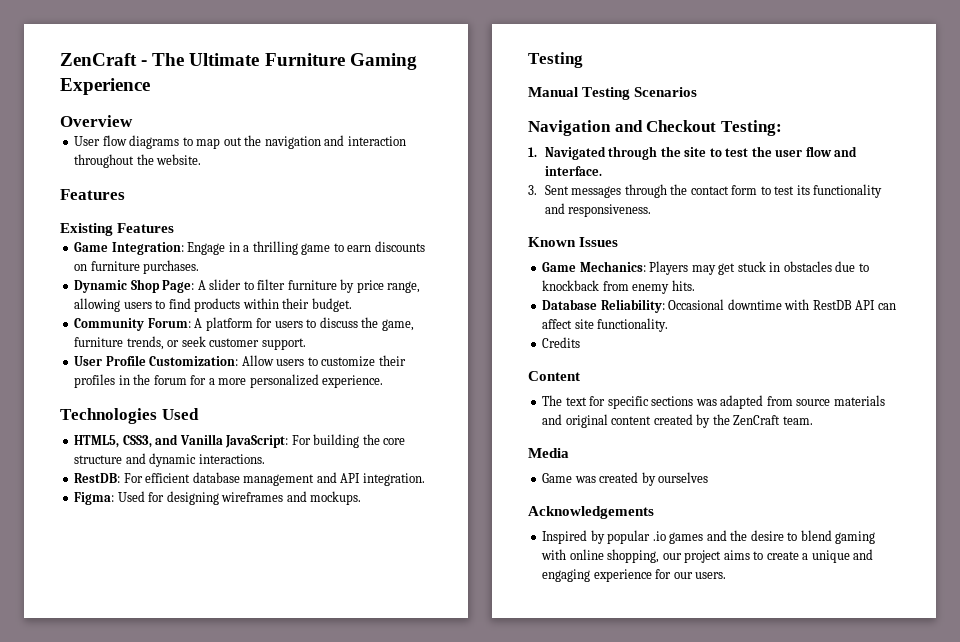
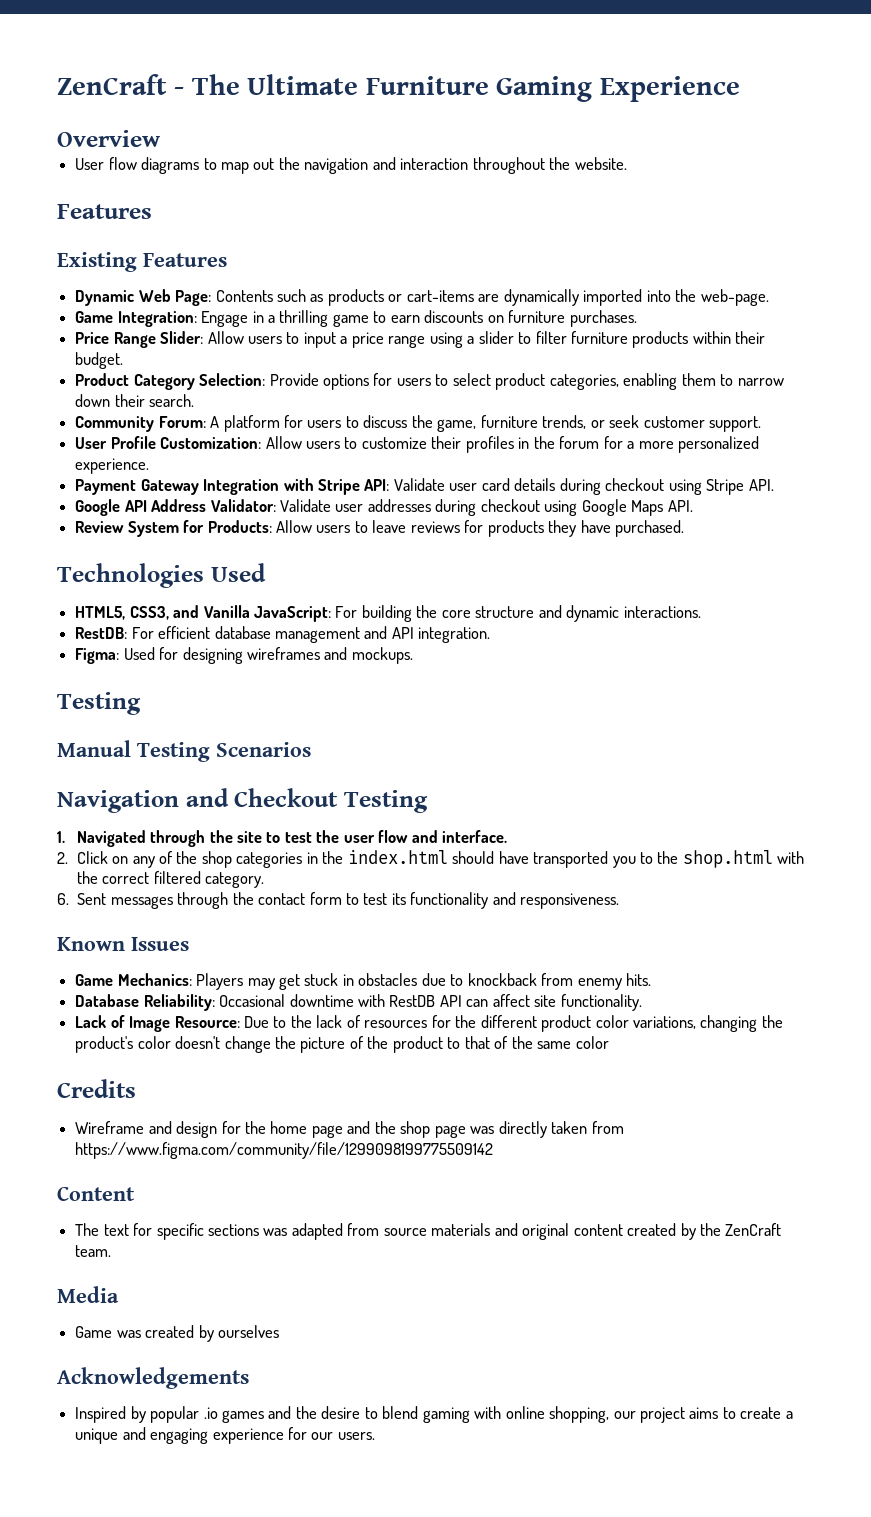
(175, 228) none -> [75,289,769,306] // Dynamic Web Page: Contents such as products or cart-items are dynamically imported into the web-page.
[74,279,421,293] [74,298,352,312] Dynamic Shop Page: A slider to filter furniture by price range, allowing users to find products within their budget. -> [75,331,766,348] [75,352,124,369] [75,373,784,390] [75,394,195,407] Price Range Slider: Allow users to input a price range using a slider to filter furniture products within their budget. // Product Category Selection: Provide options for users to select product categories, enabling them to narrow down their search.
(384, 381) none -> [75,478,774,495] [75,499,693,516] [75,520,685,537] // Payment Gateway Integration with Stripe API: Validate user card details during checkout using Stripe API. // Google API Address Validator: Validate user addresses during checkout using Google Maps API. // Review System for Products: Allow users to leave reviews for products they have purchased.
[720,120,782,136] Testing: -> [343,790,428,813] Testing
[528,185,537,195] 3. -> [57,850,805,868] [76,871,264,888] [57,893,69,905] 2. Click on any of the shop categories in the index.html should have transported you to the shop.html with the correct filtered category. // 6.
[542,337,581,348] Credits -> [75,1015,783,1032] [75,1036,609,1053] [57,1079,136,1098] [75,1121,624,1138] [75,1142,494,1159] Lack of Image Resource: Due to the lack of resources for the different product color variations, changing the product's color doesn't change the picture of the product to that of the same color // Credits // Wireframe and design for the home page and the shop page was directly taken from https://www.figma.com/community/file/1299098199775509142

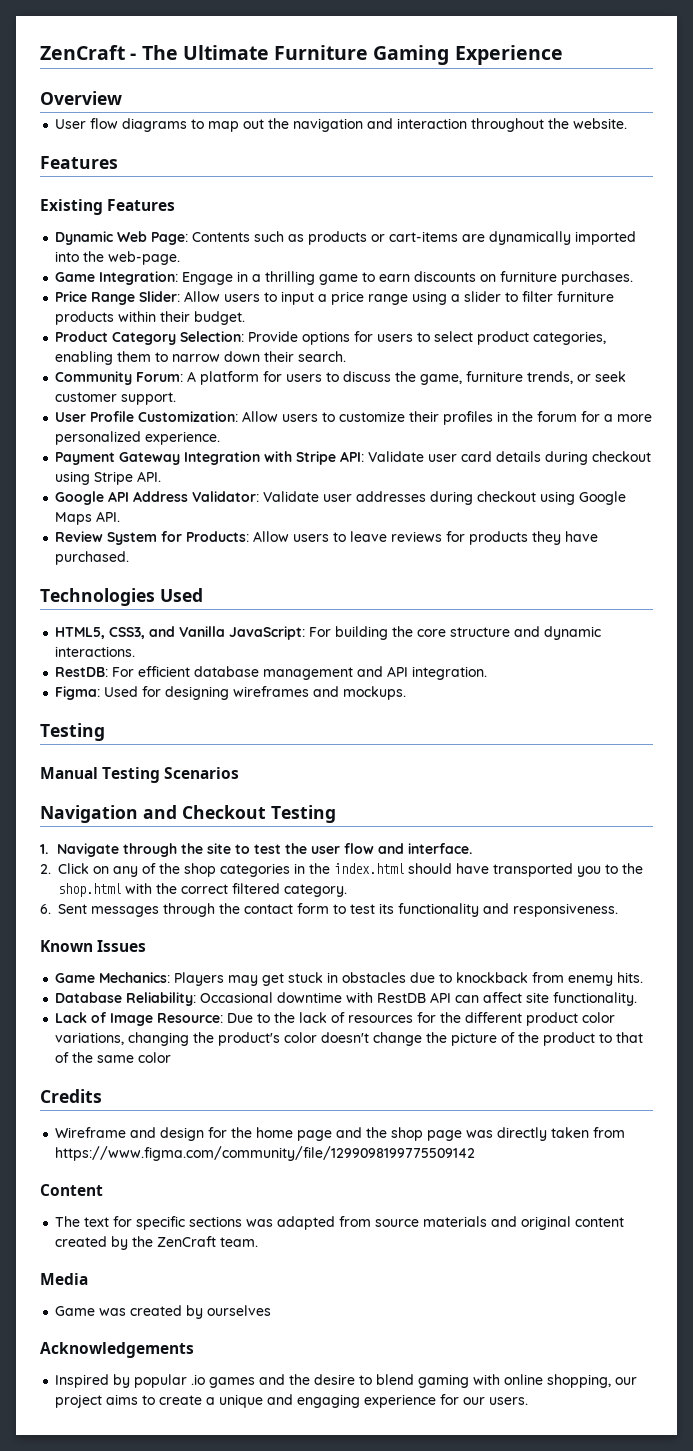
[76,830,146,847] Navigated -> [56,843,119,857] Navigate

